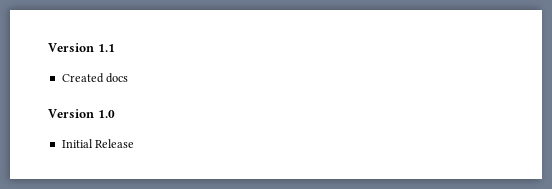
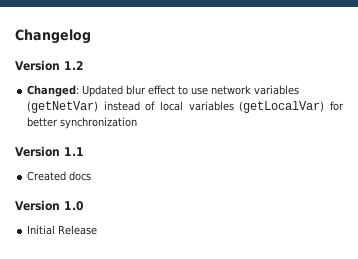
(48, 47) none -> [15,29,91,44] [15,60,84,71] [27,85,300,97] [27,101,344,113] [27,117,138,129] Changelog // Version 1.2 // Changed: Updated blur effect to use network variables (getNetVar) instead of local variables (getLocalVar) for better synchronization //

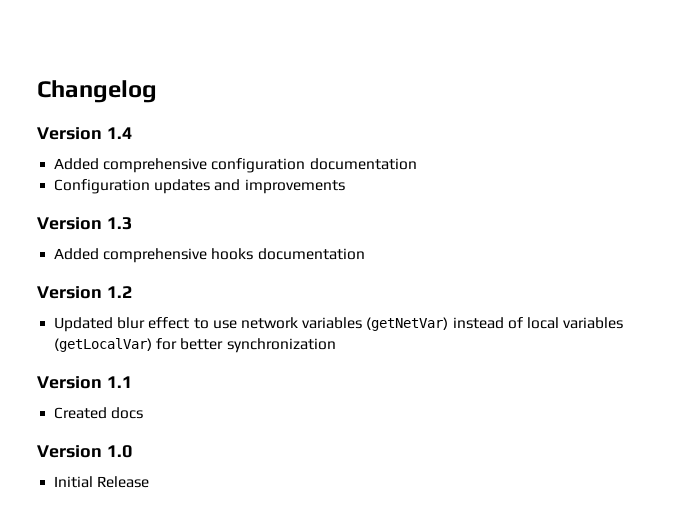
(91, 36) none -> [37,127,132,140] [54,158,417,173] [54,179,345,194] [37,217,132,230] [54,248,365,263] // Version 1.4 // Added comprehensive configuration documentation // Configuration updates and improvements // Version 1.3 // Added comprehensive hooks documentation
[27,85,80,97] Changed: -> (132, 292) none

